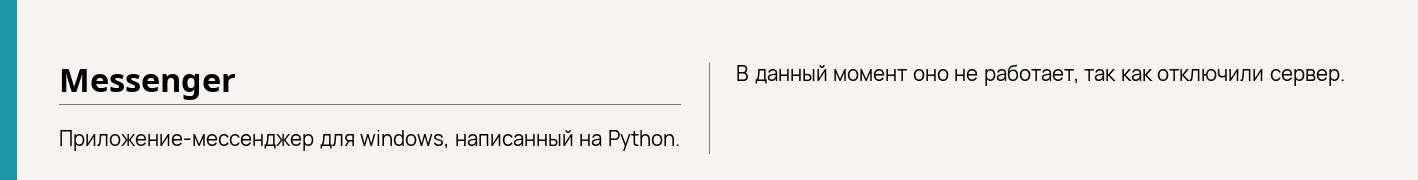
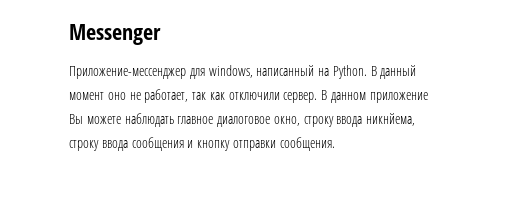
(1345, 77) none -> [321,90,428,103] [69,113,416,127] [69,137,335,151] В данном приложение Вы можете наблюдать главное диалоговое окно, строку ввода никнйема, строку ввода сообщения и кнопку отправки сообщения.

